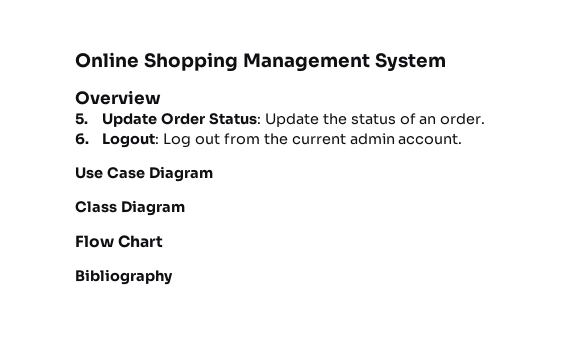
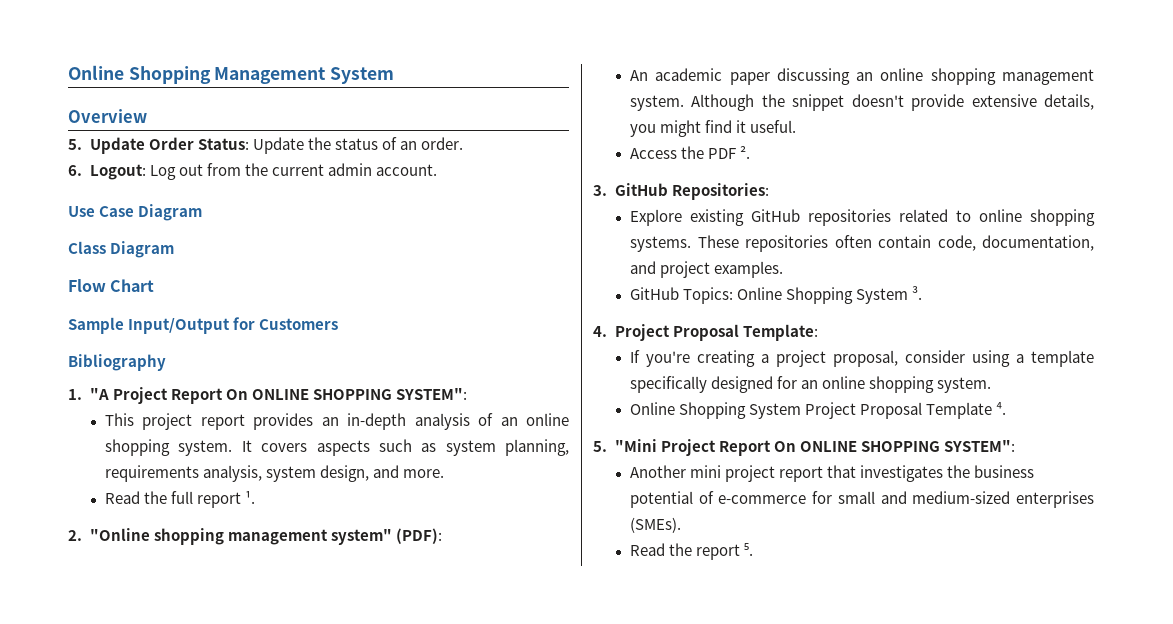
[75,269,173,285] Bibliography -> [68,317,339,334] [68,354,166,371] [68,387,467,404] [104,413,570,430] [104,439,569,456] [104,465,445,482] [104,491,256,508] [68,528,442,545] [629,68,1094,85] [629,94,1094,111] [629,120,797,137] [629,146,751,159] [593,183,769,200] [629,209,1095,226] [629,235,1094,252] [629,261,784,278] [629,286,923,304] [593,324,818,341] [629,350,1094,367] [629,376,992,393] [629,401,1007,419] [593,439,1015,456] [629,465,1035,482] [629,491,1094,508] [629,517,681,533] [629,543,754,560] Sample Input/Output for Customers // Bibliography // 1. "A Project Report On ONLINE SHOPPING SYSTEM": // This project report provides an in-depth analysis of an online shopping system. It covers aspects such as system planning, requirements analysis, system design, and more. // Read the full report ¹. // 2. "Online shopping management system" (PDF): // An academic paper discussing an online shopping management system. Although the snippet doesn't provide extensive details, you might find it useful. // Access the PDF ². // 3. GitHub Repositories: // Explore existing GitHub repositories related to online shopping systems. These repositories often contain code, documentation, and project examples. // GitHub Topics: Online Shopping System ³. // 4. Project Proposal Template: // If you're creating a project proposal, consider using a template specifically designed for an online shopping system. // Online Shopping System Project Proposal Template ⁴. // 5. "Mini Project Report On ONLINE SHOPPING SYSTEM": // Another mini project report that investigates the business potential of e-commerce for small and medium-sized enterprises (SMEs). // Read the report ⁵.

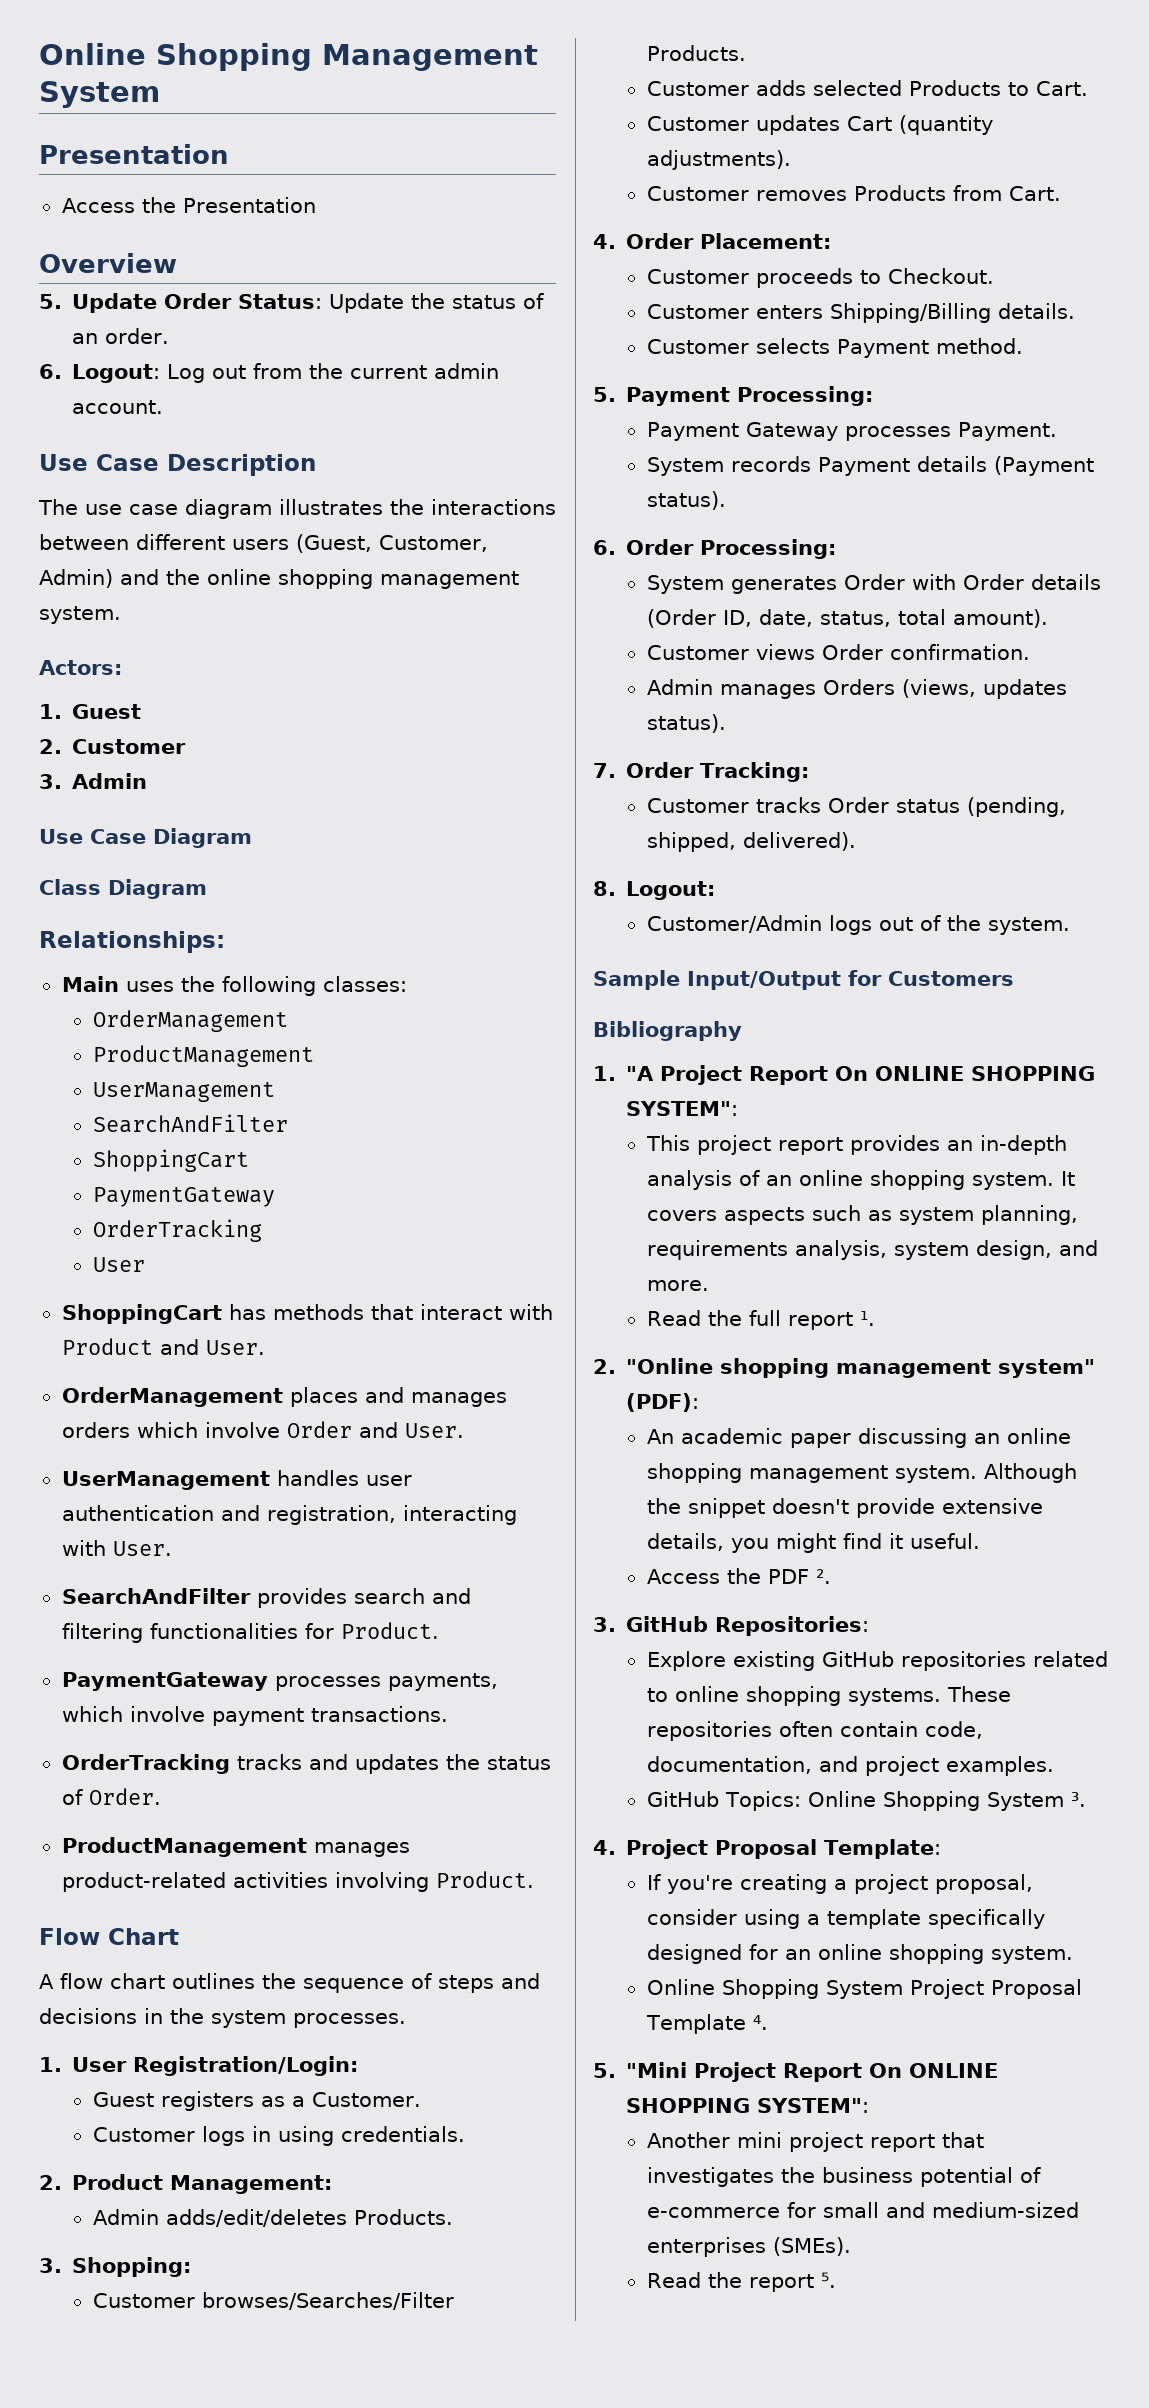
(395, 75) none -> [39,144,229,164] [61,197,316,213] // Presentation // Access the Presentation
(437, 170) none -> [39,454,316,476] [38,499,556,519] [39,534,488,553] [39,569,519,589] [39,606,121,624] [39,660,122,675] [39,704,142,719] [39,739,187,754] [39,773,148,789] // Use Case Description // The use case diagram illustrates the interactions between different users (Guest, Customer, Admin) and the online shopping management system. // Actors: // 1. Guest // 2. Customer // 3. Admin
[68,279,155,292] Flow Chart -> [39,931,225,953] [61,976,407,996] [92,1010,288,1032] [92,1045,314,1067] [92,1082,275,1102] [92,1114,288,1133] [92,1149,249,1172] [92,1187,275,1207] [92,1219,262,1242] [92,1257,145,1272] [61,1304,553,1324] [61,1338,265,1355] [61,1387,507,1407] [61,1421,464,1438] [61,1470,412,1490] [61,1505,517,1525] [61,1540,172,1556] [61,1588,471,1608] [61,1622,439,1643] [61,1672,498,1691] [61,1706,448,1726] [61,1754,551,1774] [61,1788,161,1805] [61,1837,410,1857] [61,1871,534,1892] [39,1928,179,1945] [39,1973,540,1993] [39,2008,406,2028] [39,2056,359,2076] [92,2091,421,2111] [92,2126,465,2146] [39,2174,333,2194] [92,2209,453,2227] [39,2257,192,2277] [92,2292,454,2310] [646,45,746,61] [646,80,1088,96] [646,115,993,135] [646,150,791,170] [646,185,1061,201] [593,233,832,249] [646,268,994,288] [646,303,1075,323] [646,338,1023,358] [593,386,874,406] [646,422,1057,441] [646,456,1094,476] [646,491,726,510] [593,539,837,559] [646,574,1101,594] [646,609,1048,628] [646,644,1030,660] [646,679,1067,699] [646,714,726,733] [593,762,810,782] [646,797,1066,817] [646,832,856,852] [593,881,716,900] [646,915,1070,935] Relationships: // Main uses the following classes: // OrderManagement // ProductManagement // UserManagement // SearchAndFilter // ShoppingCart // PaymentGateway // OrderTracking // User // ShoppingCart has methods that interact with Product and User. // OrderManagement places and manages orders which involve Order and User. // UserManagement handles user authentication and registration, interacting with User. // SearchAndFilter provides search and filtering functionalities for Product. // PaymentGateway processes payments, which involve payment transactions. // OrderTracking tracks and updates the status of Order. // ProductManagement manages product-related activities involving Product. // Flow Chart // A flow chart outlines the sequence of steps and decisions in the system processes. // 1. User Registration/Login: // Guest registers as a Customer. // Customer logs in using credentials. // 2. Product Management: // Admin adds/edit/deletes Products. // 3. Shopping: // Customer browses/Searches/Filter Products. // Customer adds selected Products to Cart. // Customer updates Cart (quantity adjustments). // Customer removes Products from Cart. // 4. Order Placement: // Customer proceeds to Checkout. // Customer enters Shipping/Billing details. // Customer selects Payment method. // 5. Payment Processing: // Payment Gateway processes Payment. // System records Payment details (Payment status). // 6. Order Processing: // System generates Order with Order details (Order ID, date, status, total amount). // Customer views Order confirmation. // Admin manages Orders (views, updates status). // 7. Order Tracking: // Customer tracks Order status (pending, shipped, delivered). // 8. Logout: // Customer/Admin logs out of the system.

